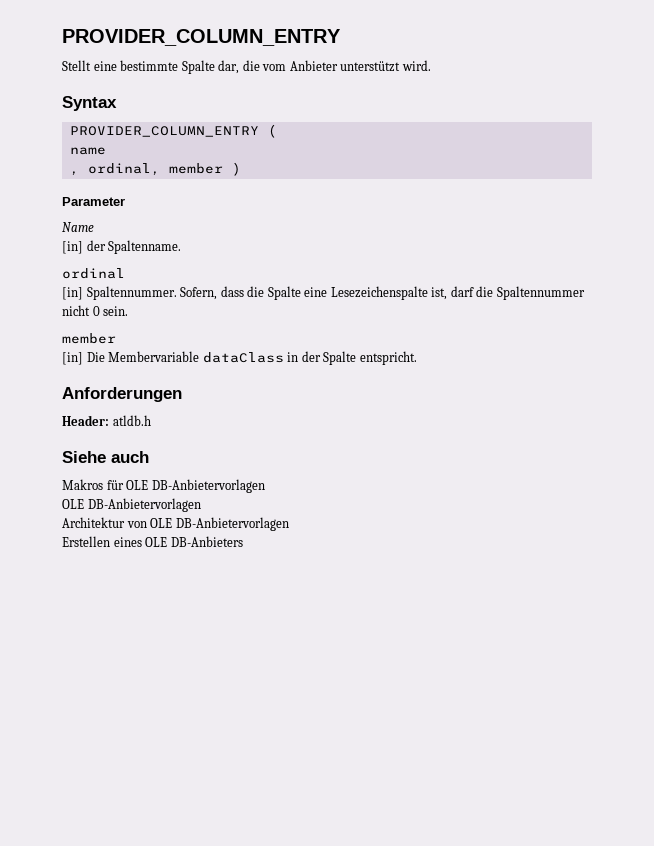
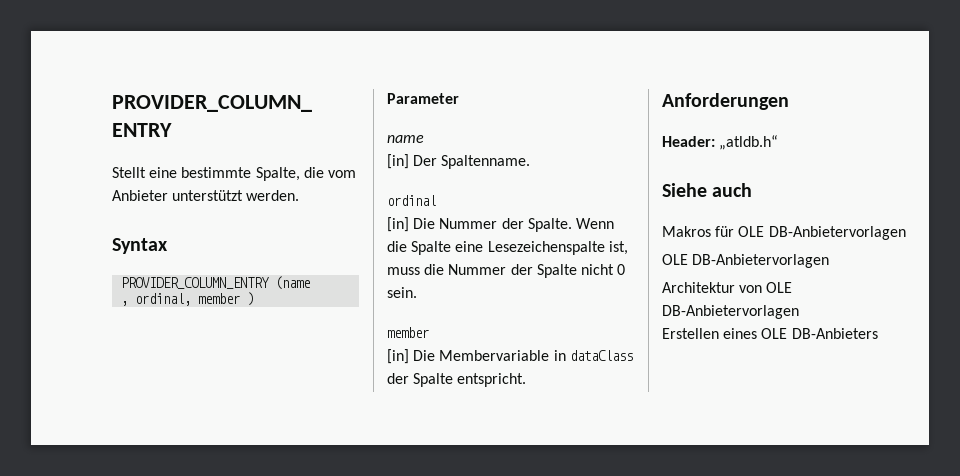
[181,60,240,74] Spalte dar, -> [255,167,300,181] Spalte,
[401,60,431,71] wird. -> [246,190,300,201] werden.
[267,124,277,138] [69,147,106,155] ( // name -> [275,276,311,290] (name
[62,222,94,232] [62,240,106,254] Name // [in] der -> [387,135,424,143] [387,154,438,169] name // [in] Der
[86,286,244,300] Spaltennummer. Sofern, dass -> [413,218,614,232] Die Nummer der Spalte. Wenn
[450,286,585,300] darf die Spaltennummer -> [387,264,577,278] muss die Nummer der Spalte
[202,352,299,363] dataClass in -> [553,350,633,361] in dataClass
[112,415,151,426] atldb.h -> [719,135,779,150] „atldb.h“

